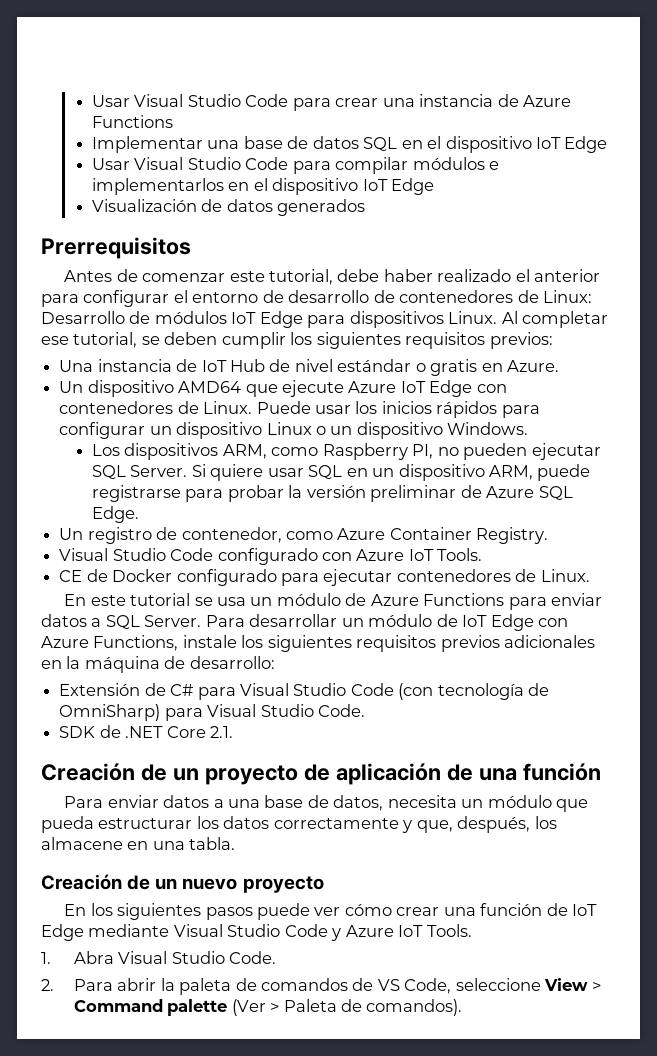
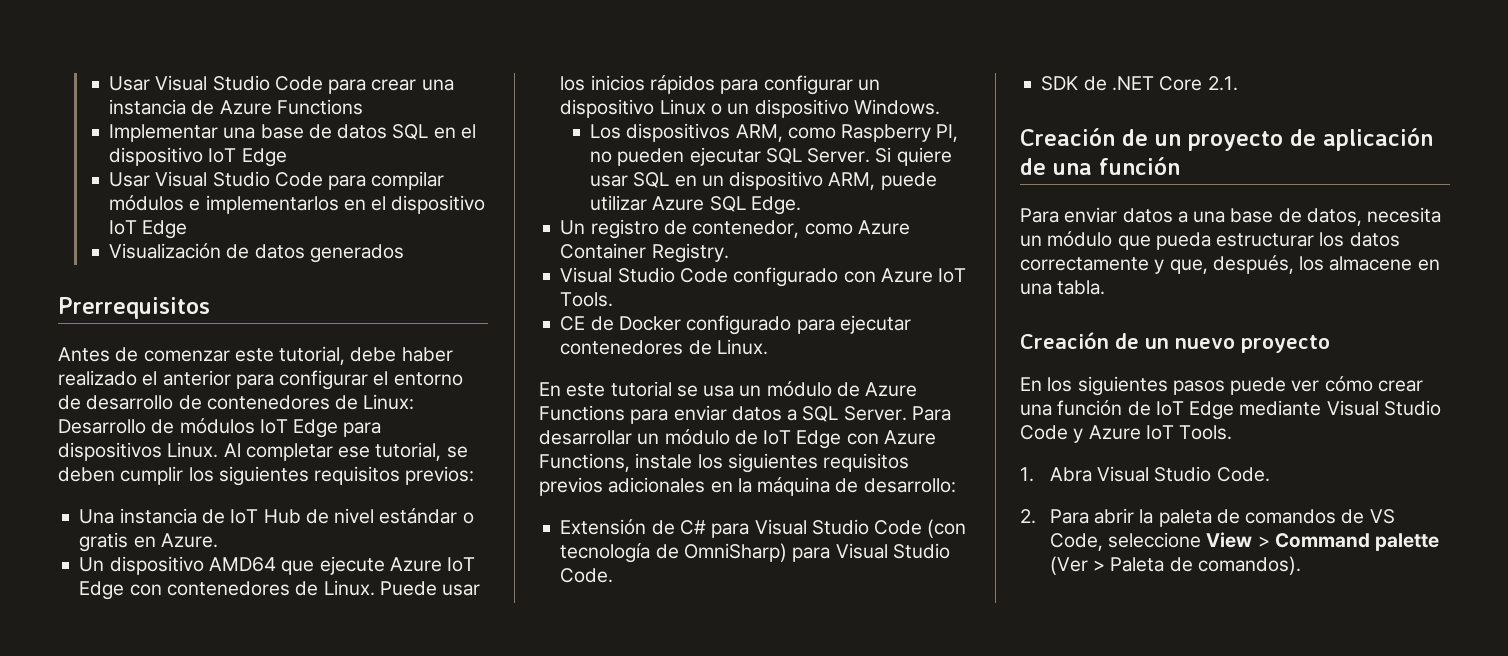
[91,485,482,502] registrarse para probar la versión preliminar de -> [590,195,648,211] utilizar

